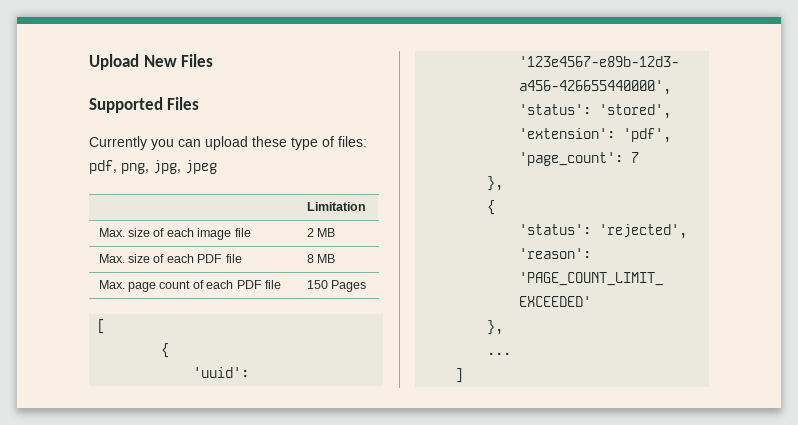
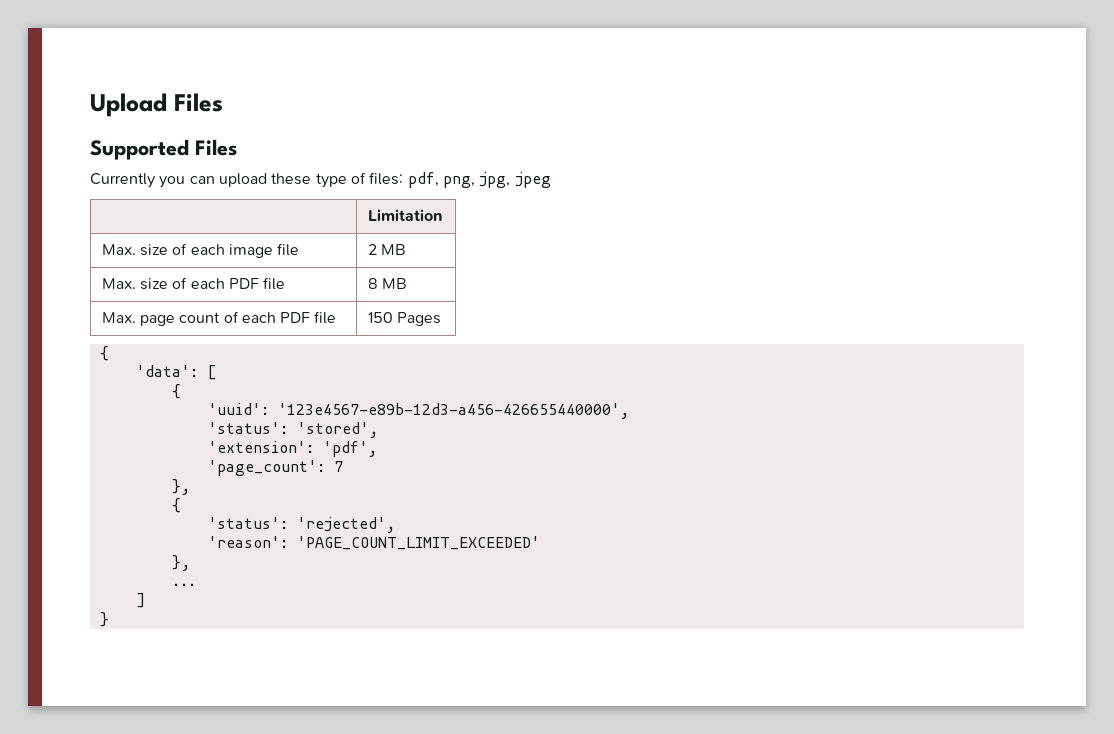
[143,55,177,67] New -> (167, 105) none
(367, 286) none -> [99,346,109,361] [135,365,198,377] { // 'data':
(464, 375) none -> [99,612,109,627] // }

